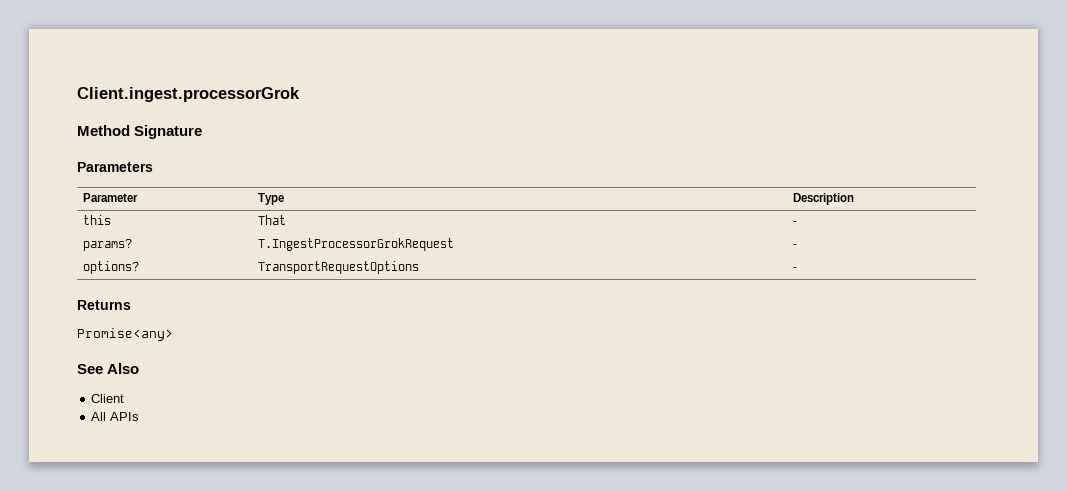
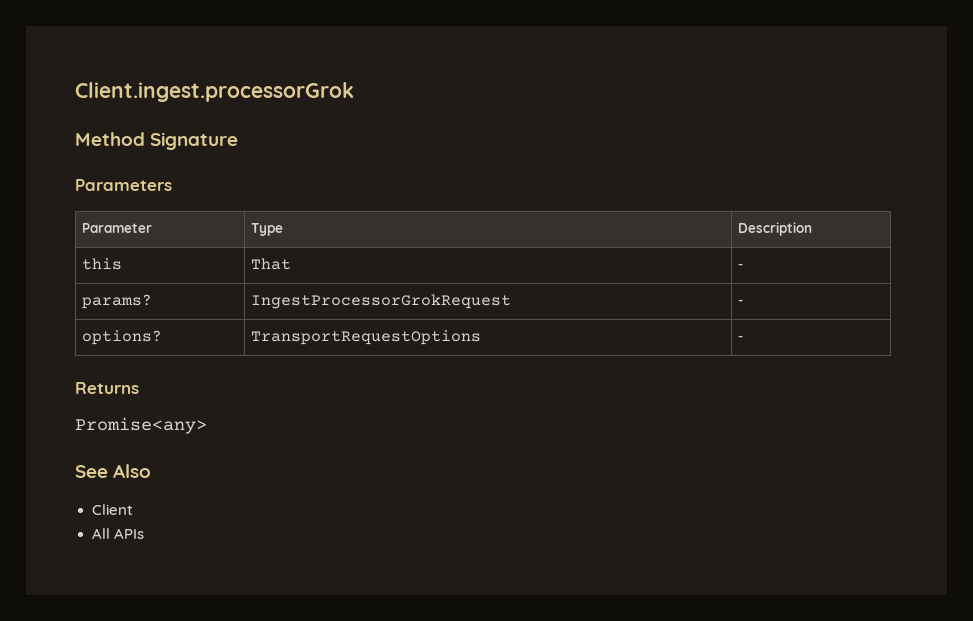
[257,238,454,251] T.IngestProcessorGrokRequest -> [251,294,512,309] IngestProcessorGrokRequest

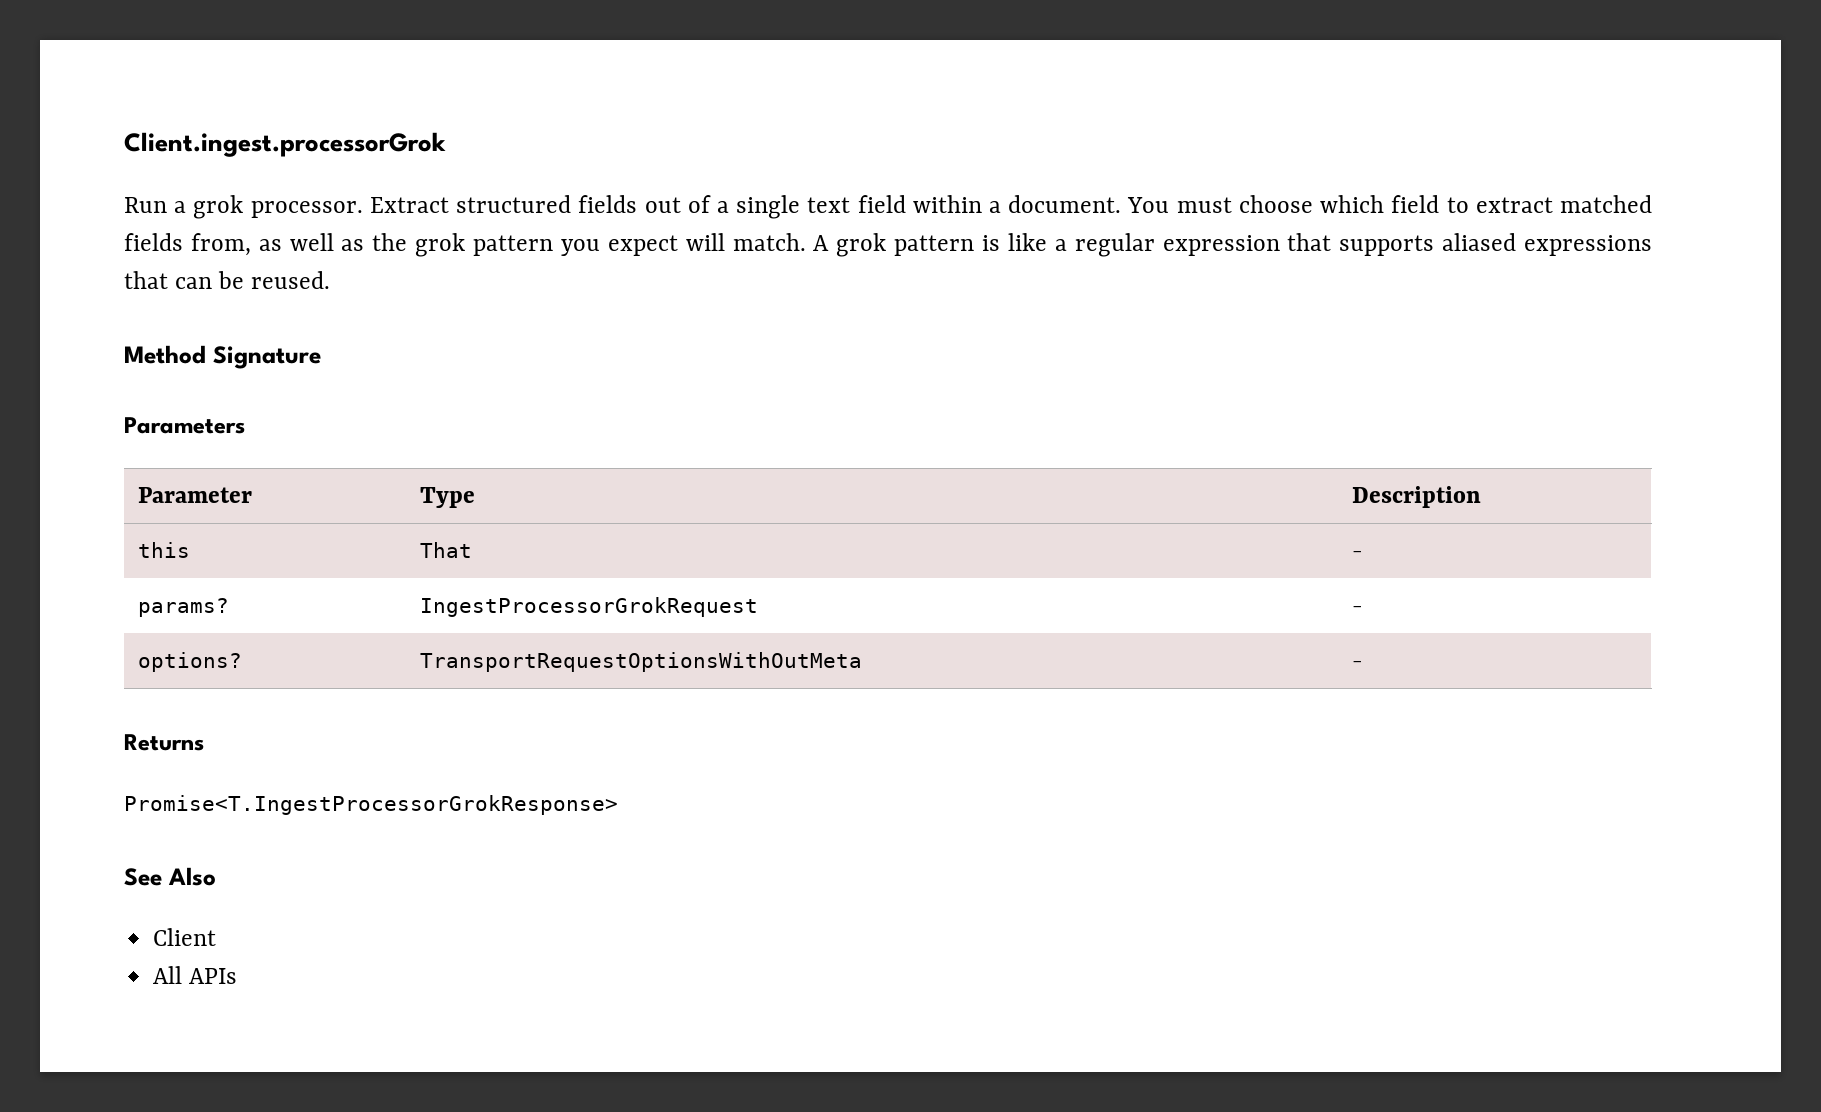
(354, 92) none -> [124,195,1652,219] [124,233,1652,257] [124,271,331,289] // Run a grok processor. Extract structured fields out of a single text field within a document. You must choose which field to extract matched fields from, as well as the grok pattern you expect will match. A grok pattern is like a regular expression that supports aliased expressions that can be reused.
[251,330,482,345] TransportRequestOptions -> [419,652,862,672] TransportRequestOptionsWithOutMeta
[75,417,207,434] Promise<any> -> [124,795,618,815] Promise<T.IngestProcessorGrokResponse>

